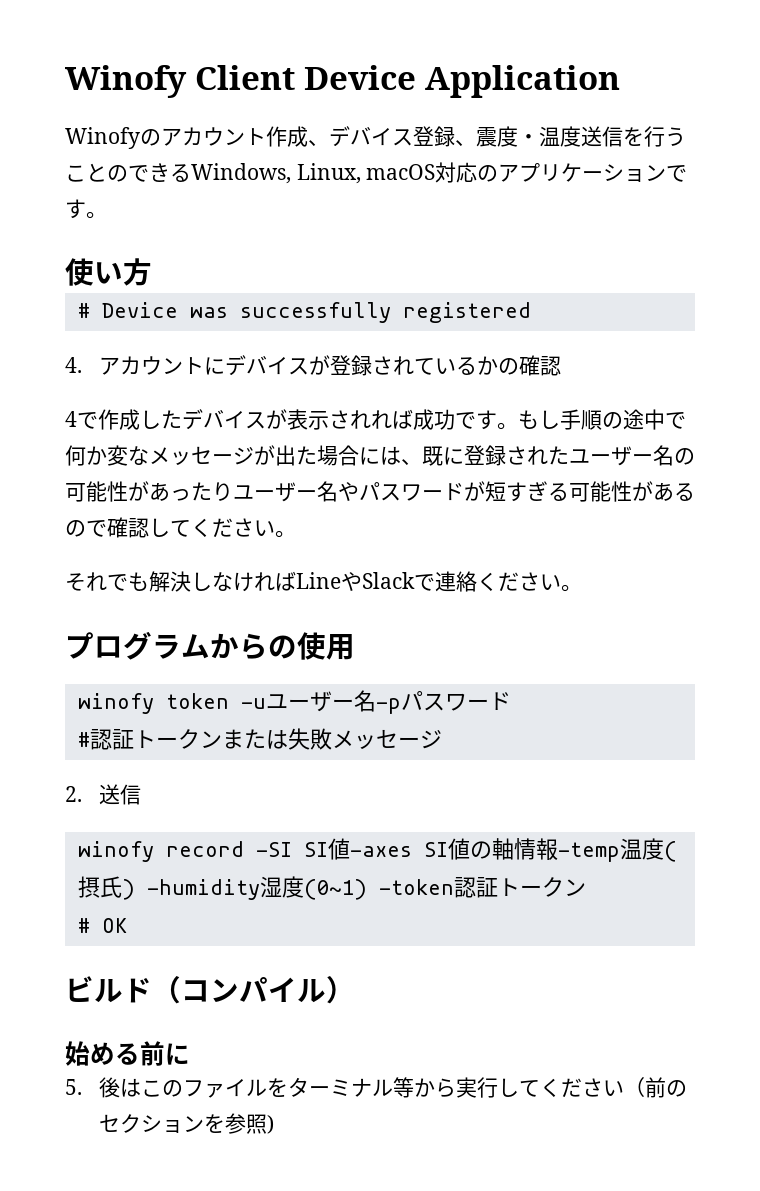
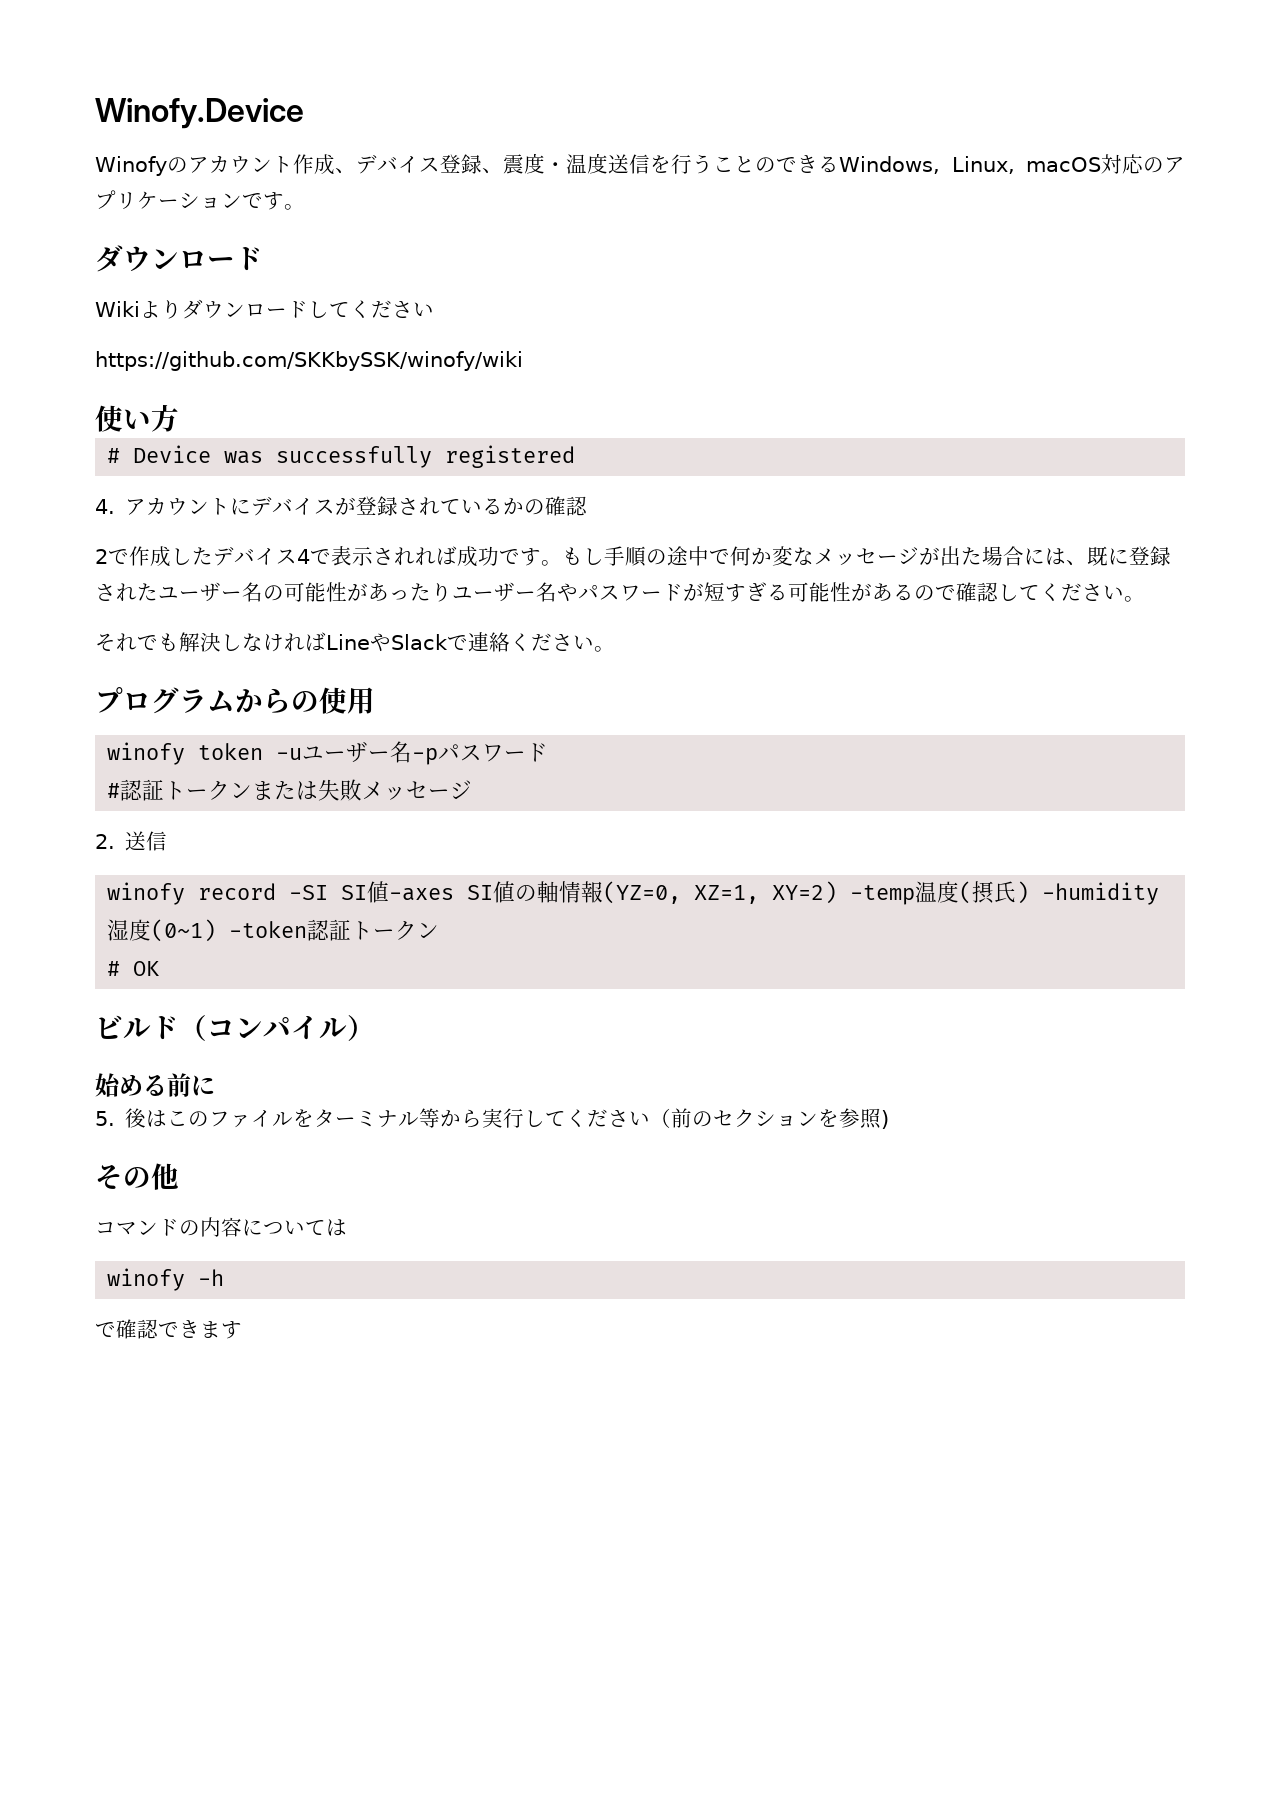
[65,65,620,98] Winofy Client Device Application -> [95,98,304,129] Winofy.Device
(107, 215) none -> [95,245,263,272] [95,299,434,319] [95,351,523,371] // ダウンロード // Wikiよりダウンロードしてください // https://github.com/SKKbySSK/winofy/wiki
[65,411,77,427] 4 -> [95,549,108,564] 2
[266,409,287,429] が -> [297,549,331,564] 4で
(558, 849) none -> [603,881,838,904] (YZ=0, XZ=1, XY=2)
(274, 1124) none -> [95,1163,179,1190] [95,1217,347,1237] [107,1268,225,1291] [95,1319,242,1339] // その他 // コマンドの内容については // winofy -h // で確認できます

